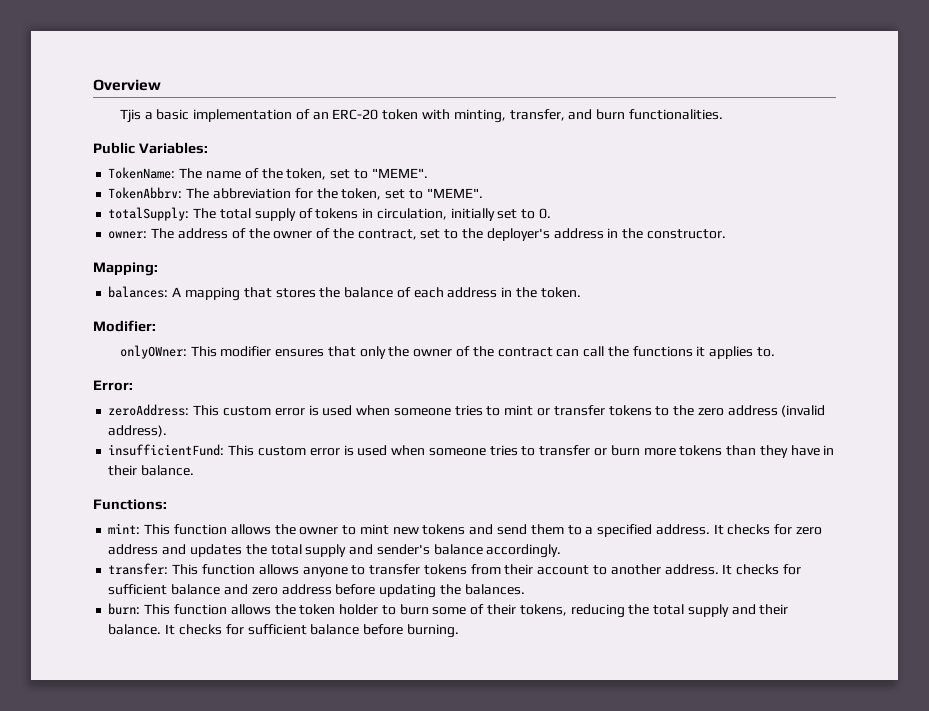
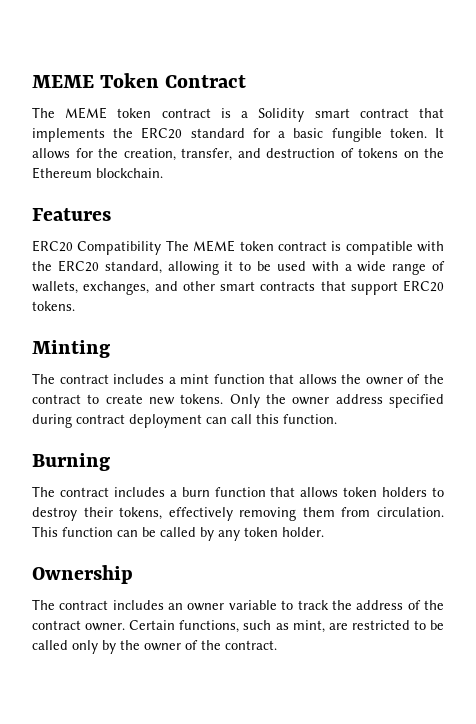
[93,79,161,91] [119,109,723,123] [93,142,208,154] [108,167,428,180] [108,187,483,200] [108,207,551,221] [108,228,726,241] [93,262,158,276] [108,286,581,301] [93,320,156,332] [119,345,386,359] Overview // Tjis a basic implementation of an ERC-20 token with minting, transfer, and burn functionalities. // Public Variables: // TokenName: The name of the token, set to "MEME". // TokenAbbrv: The abbreviation for the token, set to "MEME". // totalSupply: The total supply of tokens in circulation, initially set to 0. // owner: The address of the owner of the contract, set to the deployer's address in the constructor. // Mapping: // balances: A mapping that stores the balance of each address in the token. // Modifier: // onlyOWner: This modifier ensures that only -> [32,73,247,88] [32,107,445,122] [32,127,445,142] [32,148,444,161] [32,167,163,179] [32,208,111,221] [32,240,444,255] [32,260,445,275] [32,280,444,295] [32,301,75,311] [32,340,110,358] [32,373,337,385] MEME Token Contract // The MEME token contract is a Solidity smart contract that implements the ERC20 standard for a basic fungible token. It allows for the creation, transfer, and destruction of tokens on the Ethereum blockchain. // Features // ERC20 Compatibility The MEME token contract is compatible with the ERC20 standard, allowing it to be used with a wide range of wallets, exchanges, and other smart contracts that support ERC20 tokens. // Minting // The contract includes a mint function that allows
[556,346,775,359] [93,380,133,391] [108,404,826,417] [108,425,168,437] [108,444,835,458] [108,465,195,476] [93,499,167,510] [108,523,822,537] [108,544,562,558] [108,563,801,577] [108,584,525,598] [108,603,789,618] [108,624,459,638] can call the functions it applies to. // Error: // zeroAddress: This custom error is used when someone tries to mint or transfer tokens to the zero address (invalid address). // insufficientFund: This custom error is used when someone tries to transfer or burn more tokens than they have in their balance. // Functions: // mint: This function allows the owner to mint new tokens and send them to a specified address. It checks for zero address and updates the total supply and sender's balance accordingly. // transfer: This function allows anyone to transfer tokens from their account to another address. It checks for sufficient balance and zero address before updating the balances. // burn: This function allows the token holder to burn some of their tokens, reducing the total supply and their balance. It checks for sufficient balance before burning. -> [87,394,444,408] [32,414,337,428] [32,453,110,471] [32,486,444,498] [32,507,444,521] [32,526,324,541] [32,565,133,584] [32,599,445,611] [32,620,445,633] [32,640,277,654] to create new tokens. Only the owner address specified during contract deployment can call this function. // Burning // The contract includes a burn function that allows token holders to destroy their tokens, effectively removing them from circulation. This function can be called by any token holder. // Ownership // The contract includes an owner variable to track the address of the contract owner. Certain functions, such as mint, are restricted to be called only by the owner of the contract.

